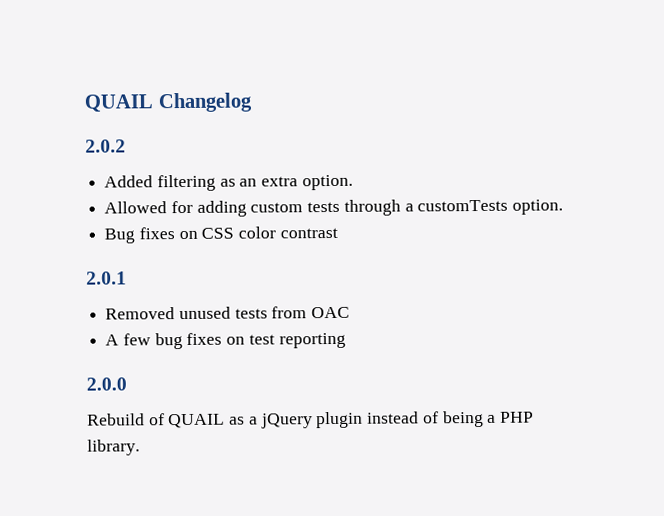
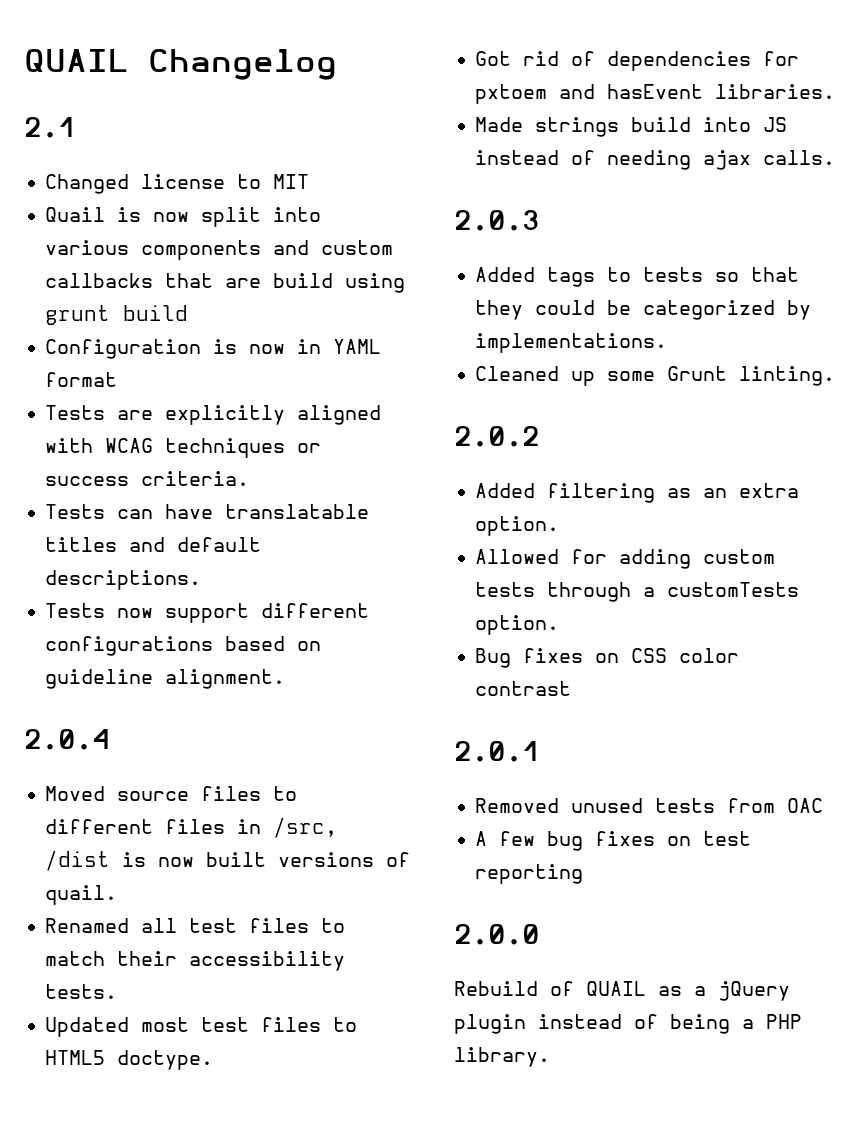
(253, 102) none -> [24,117,76,138] [45,174,310,194] [45,207,322,227] [45,240,394,260] [45,273,406,293] [45,305,189,325] [45,339,382,359] [45,372,118,387] [45,405,382,425] [45,438,322,458] [45,471,250,486] [45,504,370,519] [45,537,262,552] [45,570,202,590] [45,603,370,623] [45,636,322,656] [45,669,286,689] [24,729,110,750] [45,786,298,801] [45,817,338,838] [45,850,411,871] [45,885,118,905] [45,918,346,933] [45,951,346,971] [45,984,118,999] [45,1017,358,1037] [45,1050,214,1070] [475,51,800,71] [475,84,836,104] [475,117,788,137] [475,150,836,170] [454,210,540,231] [475,267,800,287] [475,300,812,320] [475,333,668,353] [475,366,836,386] // 2.1 // Changed license to MIT // Quail is now split into various components and custom callbacks that are build using grunt build // Configuration is now in YAML format // Tests are explicitly aligned with WCAG techniques or success criteria. // Tests can have translatable titles and default descriptions. // Tests now support different configurations based on guideline alignment. // 2.0.4 // Moved source files to different files in /src, /dist is now built versions of quail. // Renamed all test files to match their accessibility tests. // Updated most test files to HTML5 doctype. // Got rid of dependencies for pxtoem and hasEvent libraries. // Made strings build into JS instead of needing ajax calls. // 2.0.3 // Added tags to tests so that they could be categorized by implementations. // Cleaned up some Grunt linting.

